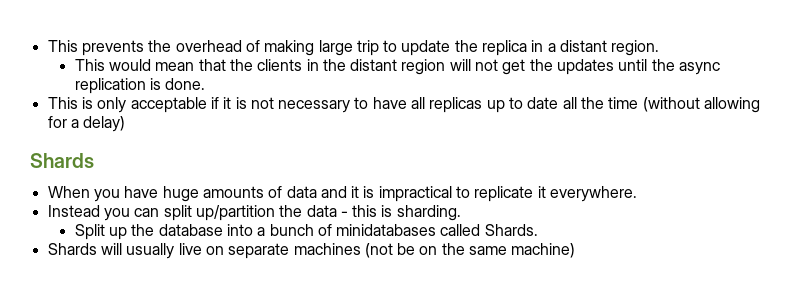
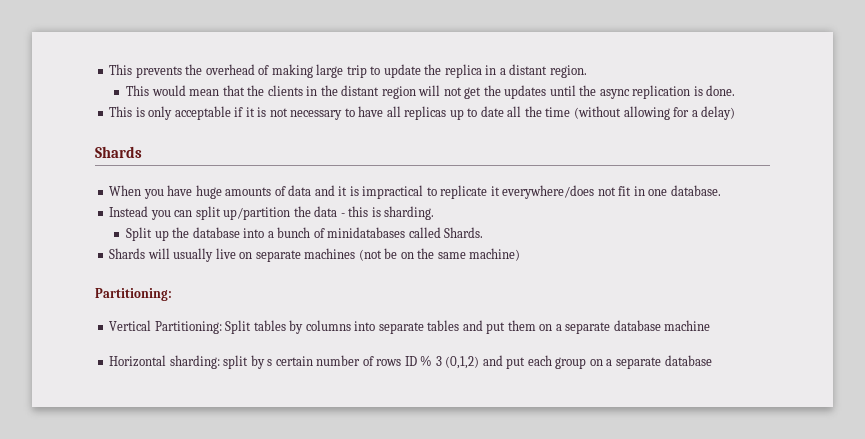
[550,186,638,202] everywhere. -> [502,185,721,199] everywhere/does not fit in one database.
(576, 250) none -> [95,288,172,301] [109,320,711,334] [109,355,712,369] // Partitioning: // Vertical Partitioning: Split tables by columns into separate tables and put them on a separate database machine // Horizontal sharding: split by s certain number of rows ID % 3 (0,1,2) and put each group on a separate database

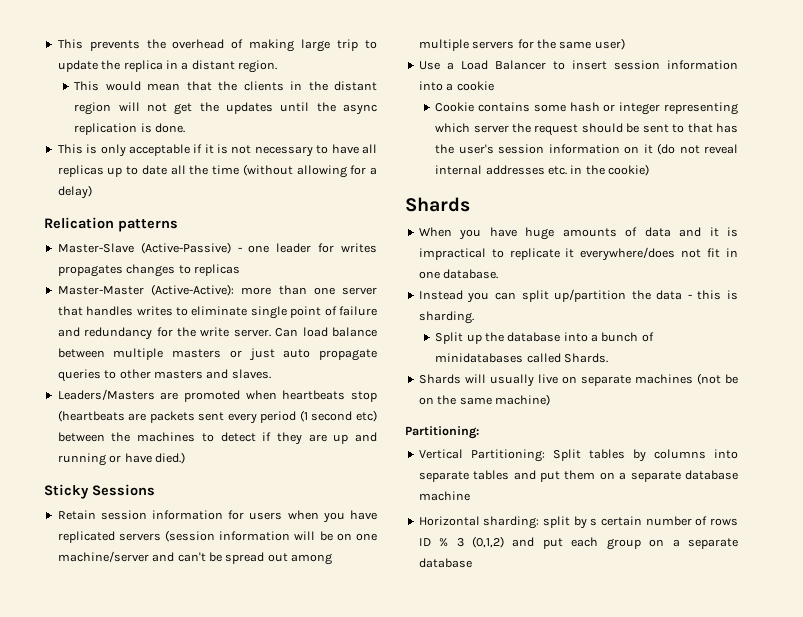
(736, 113) none -> [44,217,178,232] [57,242,377,254] [57,264,240,277] [57,284,377,296] [57,306,377,319] [57,327,377,340] [57,348,377,361] [57,369,271,382] [57,389,377,402] [57,410,377,424] [57,432,378,445] [57,452,185,466] [44,484,155,499] [57,510,377,523] [57,530,377,543] [57,551,332,565] [418,38,625,51] [418,60,738,70] [418,81,494,91] [435,102,738,115] [435,123,738,136] [435,143,738,155] [435,164,650,176] // Relication patterns // Master-Slave (Active-Passive) - one leader for writes propagates changes to replicas // Master-Master (Active-Active): more than one server that handles writes to eliminate single point of failure and redundancy for the write server. Can load balance between multiple masters or just auto propagate queries to other masters and slaves. // Leaders/Masters are promoted when heartbeats stop (heartbeats are packets sent every period (1 second etc) between the machines to detect if they are up and running or have died.) // Sticky Sessions // Retain session information for users when you have replicated servers (session information will be on one machine/server and can't be spread out among multiple servers for the same user) // Use a Load Balancer to insert session information into a cookie // Cookie contains some hash or integer representing which server the request should be sent to that has the user's session information on it (do not reveal internal addresses etc. in the cookie)

